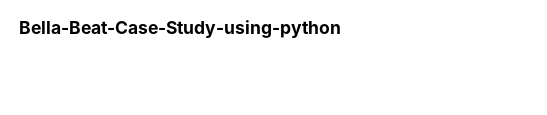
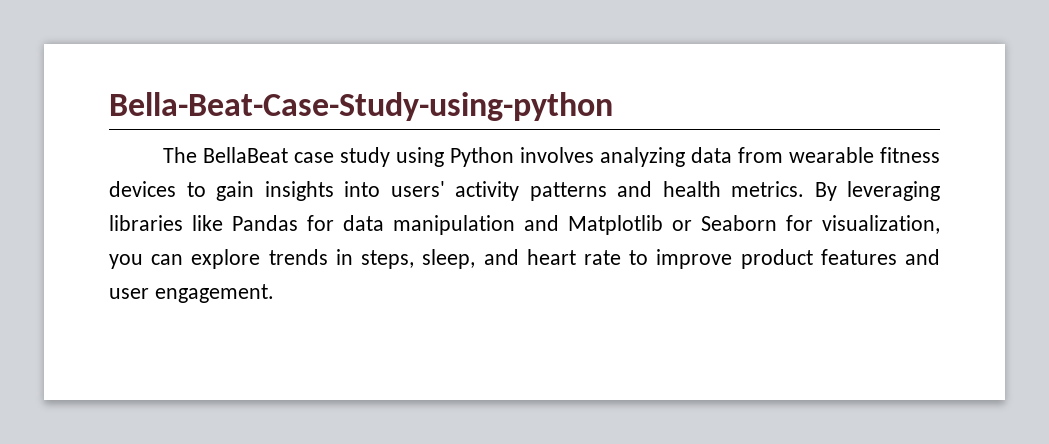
(341, 29) none -> [162,147,940,167] [109,181,940,201] [109,215,940,235] [109,249,940,269] [109,284,274,303] // The BellaBeat case study using Python involves analyzing data from wearable fitness devices to gain insights into users' activity patterns and health metrics. By leveraging libraries like Pandas for data manipulation and Matplotlib or Seaborn for visualization, you can explore trends in steps, sleep, and heart rate to improve product features and user engagement.

